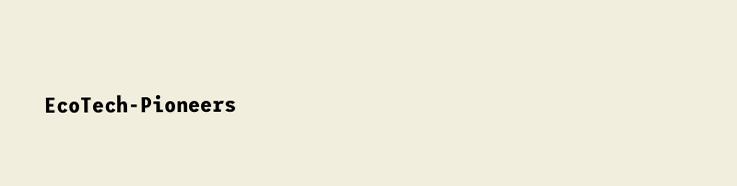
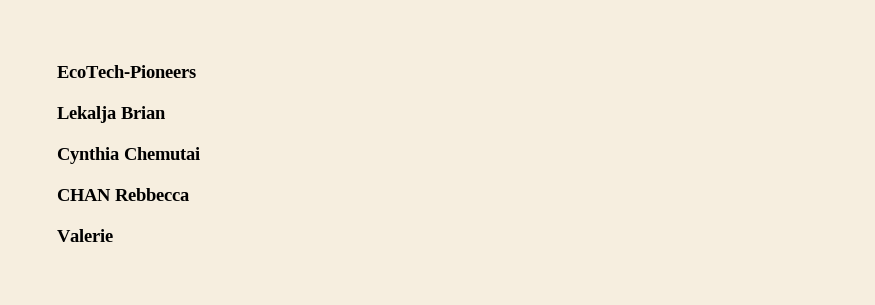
(237, 103) none -> [57,106,166,123] [57,147,200,164] [57,188,189,201] [57,229,113,242] // Lekalja Brian // Cynthia Chemutai // CHAN Rebbecca // Valerie

